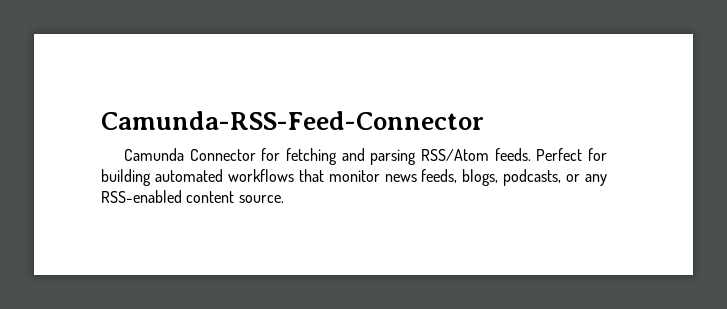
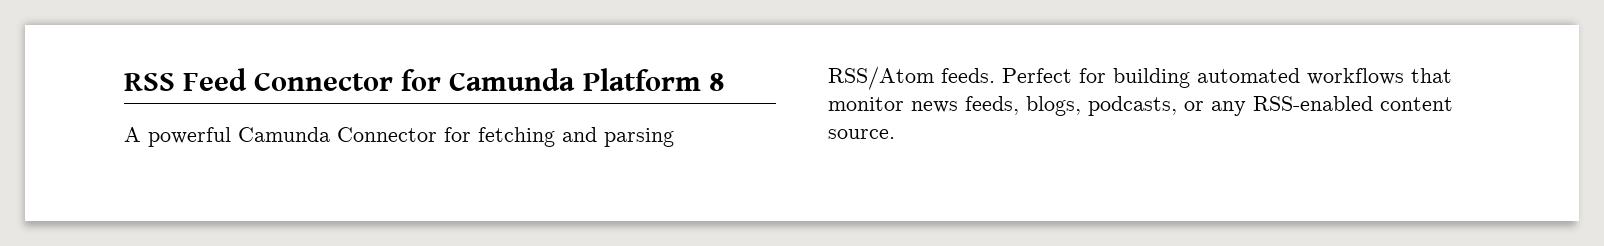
[101,111,484,130] Camunda-RSS-Feed-Connector // -> [124,68,725,91] [124,127,231,147] RSS Feed Connector for Camunda Platform 8 // A powerful

